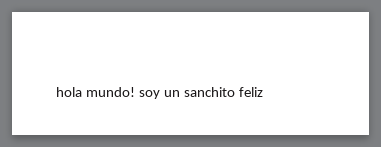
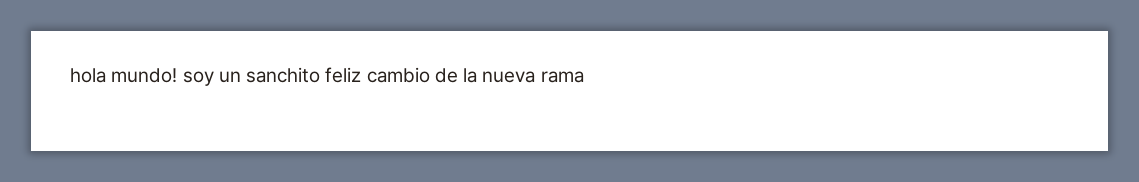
(263, 92) none -> [366,67,584,83] cambio de la nueva rama

